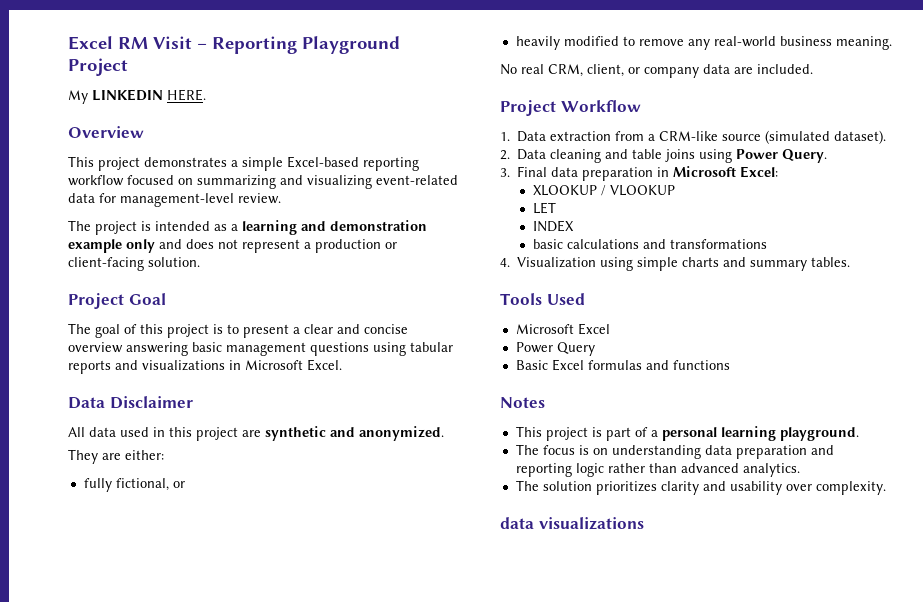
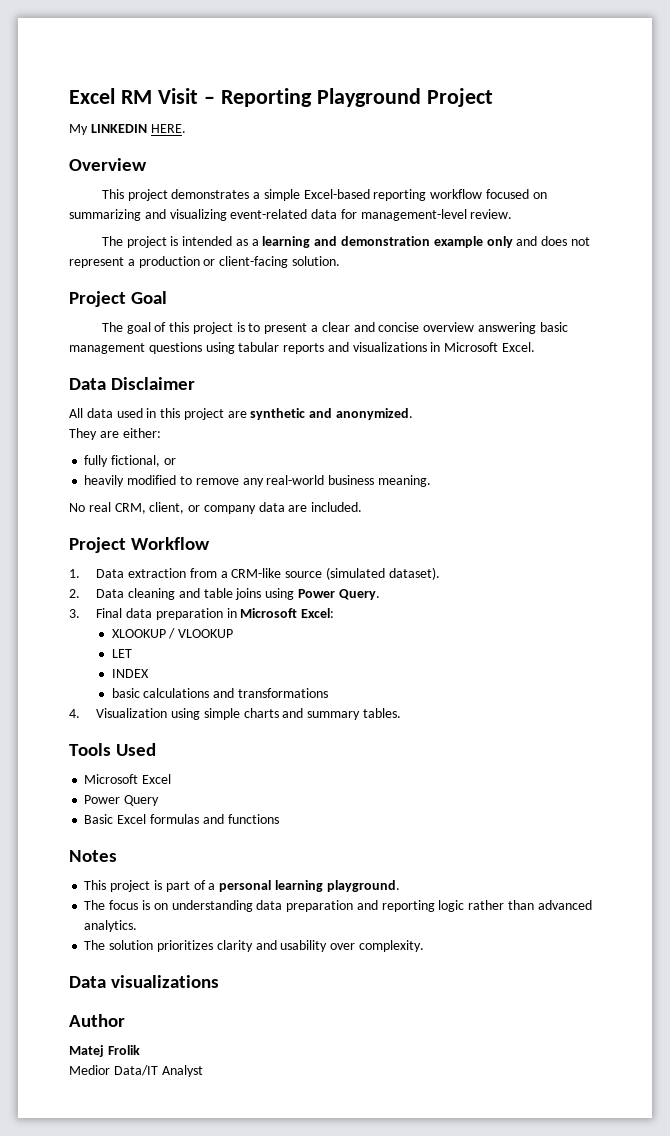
[500,517,644,530] data visualizations -> [69,975,220,988] [69,1014,125,1027] [69,1045,140,1057] [69,1065,203,1077] Data visualizations // Author // Matej Frolik // Medior Data/IT Analyst

